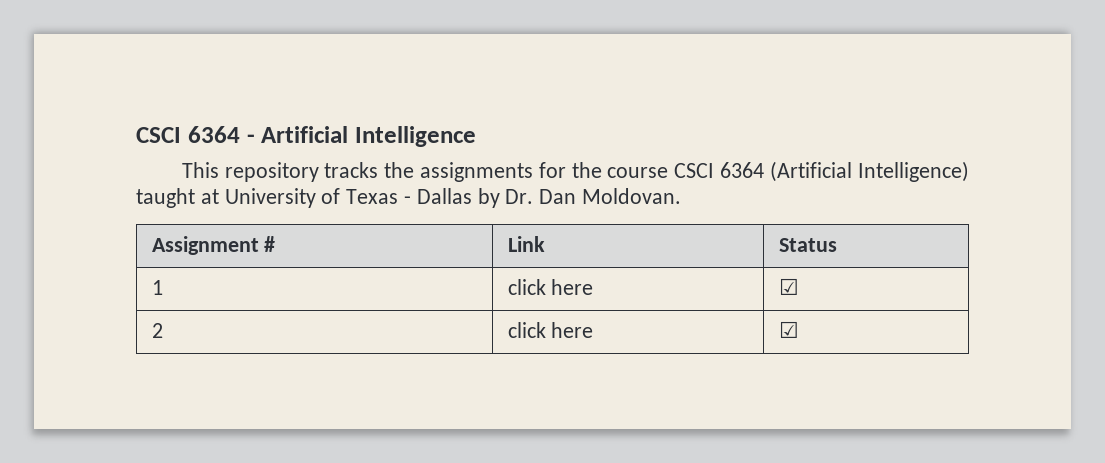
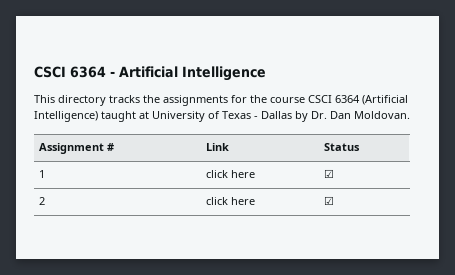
[224,162,319,182] repository -> [58,95,106,106] directory

